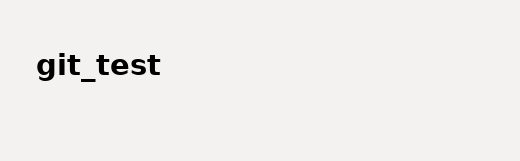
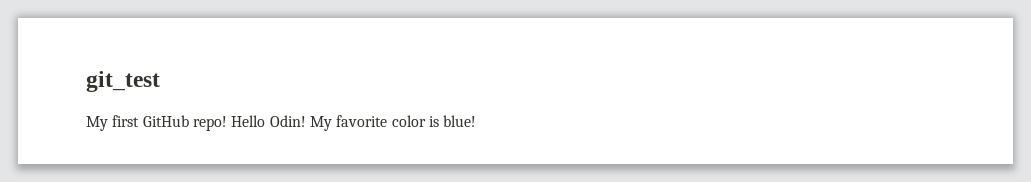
(161, 67) none -> [86,115,477,131] // My first GitHub repo! Hello Odin! My favorite color is blue!

